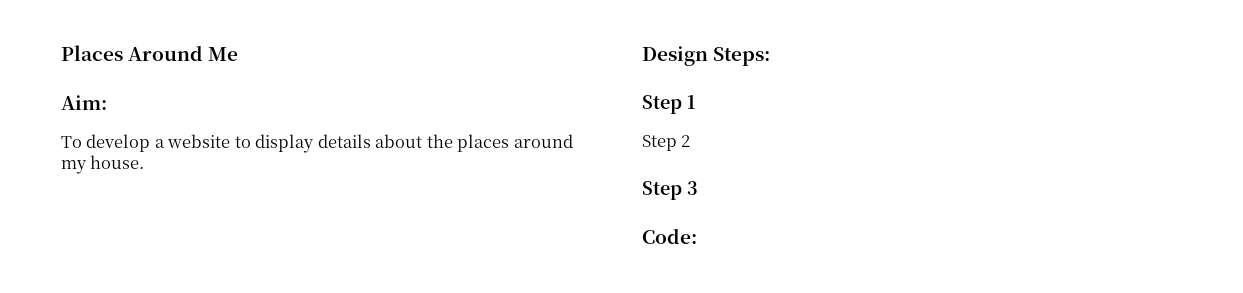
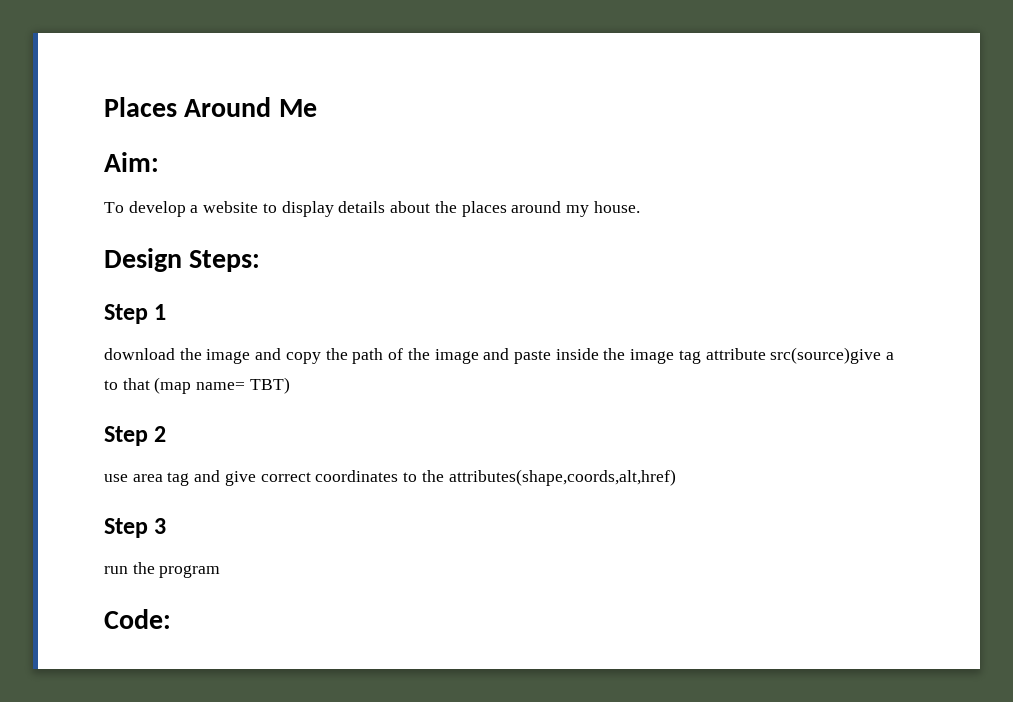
[642,135,691,151] Step 2 -> [104,347,895,364] [104,377,290,394] [104,426,167,446] [104,469,676,486] download the image and copy the path of the image and paste inside the image tag attribute src(source)give a to that (map name= TBT) // Step 2 // use area tag and give correct coordinates to the attributes(shape,coords,alt,href)
(698, 188) none -> [104,562,221,578] // run the program

